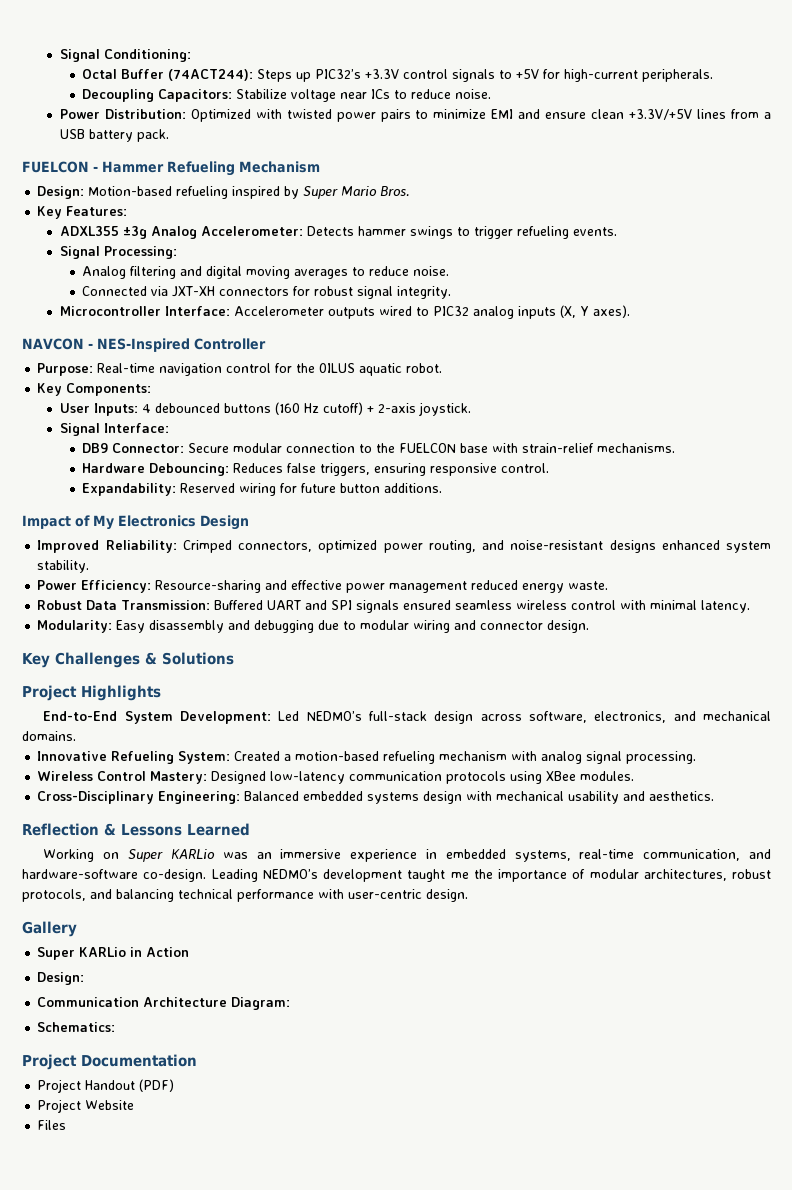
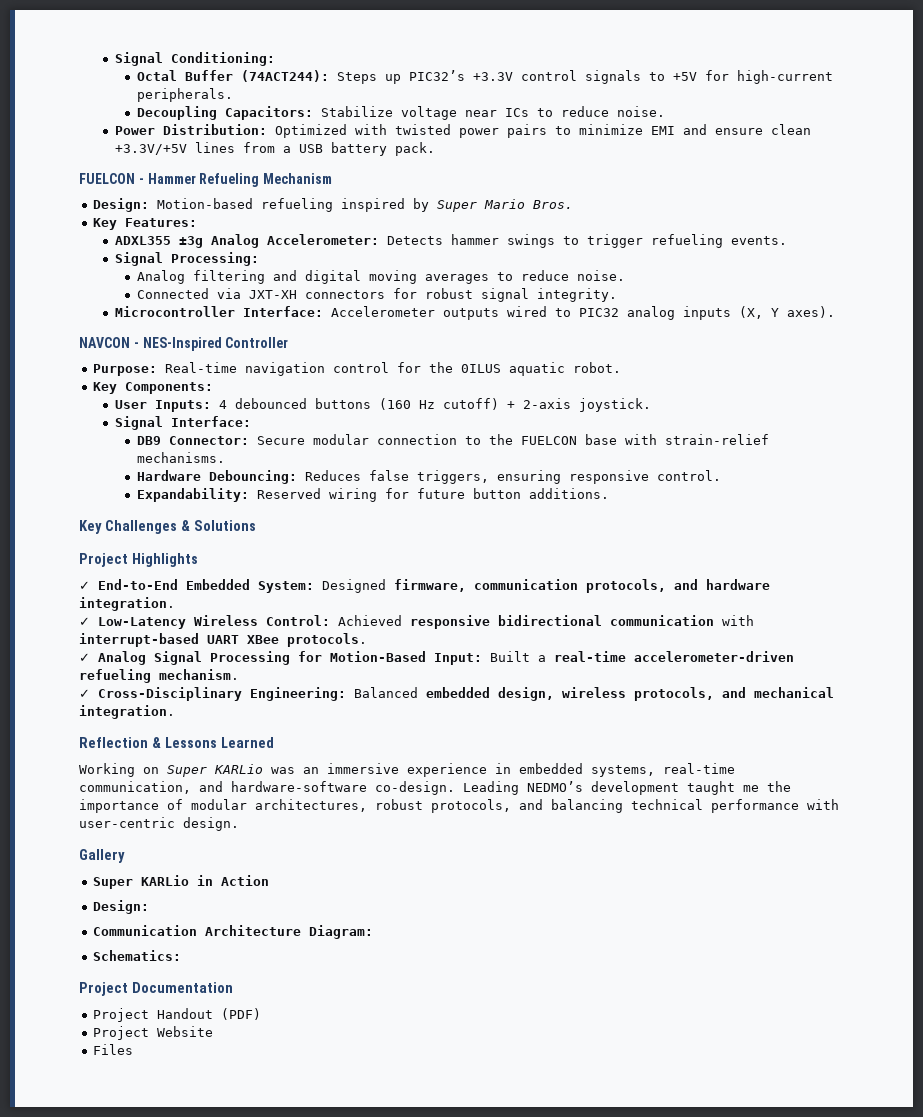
[22,515,249,530] [37,540,772,553] [37,560,90,573] [37,580,609,593] [37,600,751,613] [37,620,590,633] // Impact of My Electronics Design // Improved Reliability: Crimped connectors, optimized power routing, and noise-resistant designs enhanced system stability. // Power Efficiency: Resource-sharing and effective power management reduced energy waste. // Robust Data Transmission: Buffered UART and SPI signals ensured seamless wireless control with minimal latency. // Modularity: Easy disassembly and debugging due to modular wiring and connector design. -> (609, 493) none
[43,711,771,724] [22,731,76,741] [37,751,697,764] [37,771,635,784] [37,791,715,804] End-to-End System Development: Led NEDMO’s full-stack design across software, electronics, and mechanical domains. // Innovative Refueling System: Created a motion-based refueling mechanism with analog signal processing. // Wireless Control Mastery: Designed low-latency communication protocols using XBee modules. // Cross-Disciplinary Engineering: Balanced embedded systems design with mechanical usability and aesthetics. -> [79,579,770,593] [79,597,175,611] [79,615,754,629] [79,633,367,647] [79,651,794,665] [79,669,239,683] [79,687,834,701] [79,705,175,719] ✓ End-to-End Embedded System: Designed firmware, communication protocols, and hardware integration. // ✓ Low-Latency Wireless Control: Achieved responsive bidirectional communication with interrupt-based UART XBee protocols. // ✓ Analog Signal Processing for Motion-Based Input: Built a real-time accelerometer-driven refueling mechanism. // ✓ Cross-Disciplinary Engineering: Balanced embedded design, wireless protocols, and mechanical integration.

